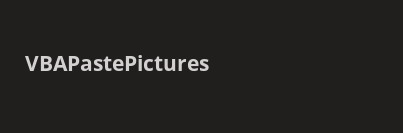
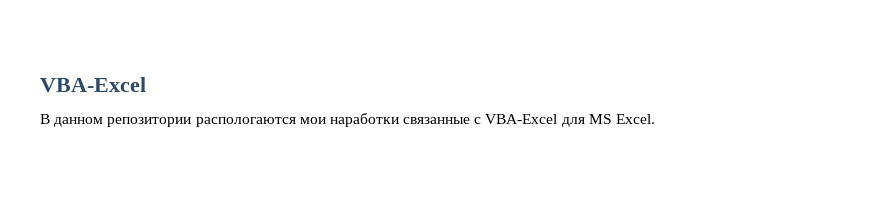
[25,55,209,71] VBAPastePictures -> [40,77,146,92] [40,113,656,127] VBA-Excel // В данном репозитории распологаются мои наработки связанные с VBA-Excel для MS Excel.

